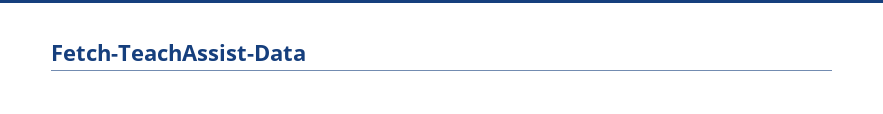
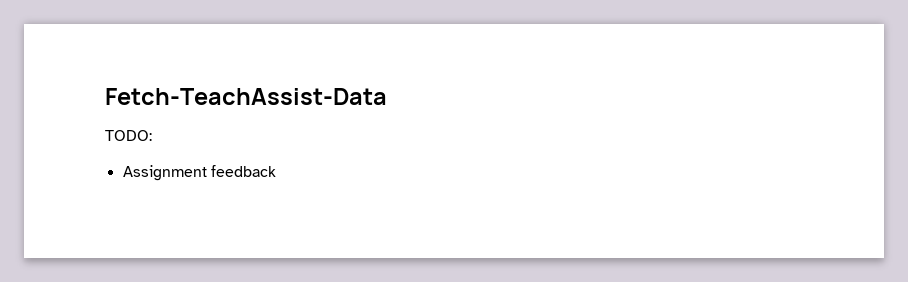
(306, 52) none -> [105,130,152,141] [122,165,276,181] // TODO: // Assignment feedback

